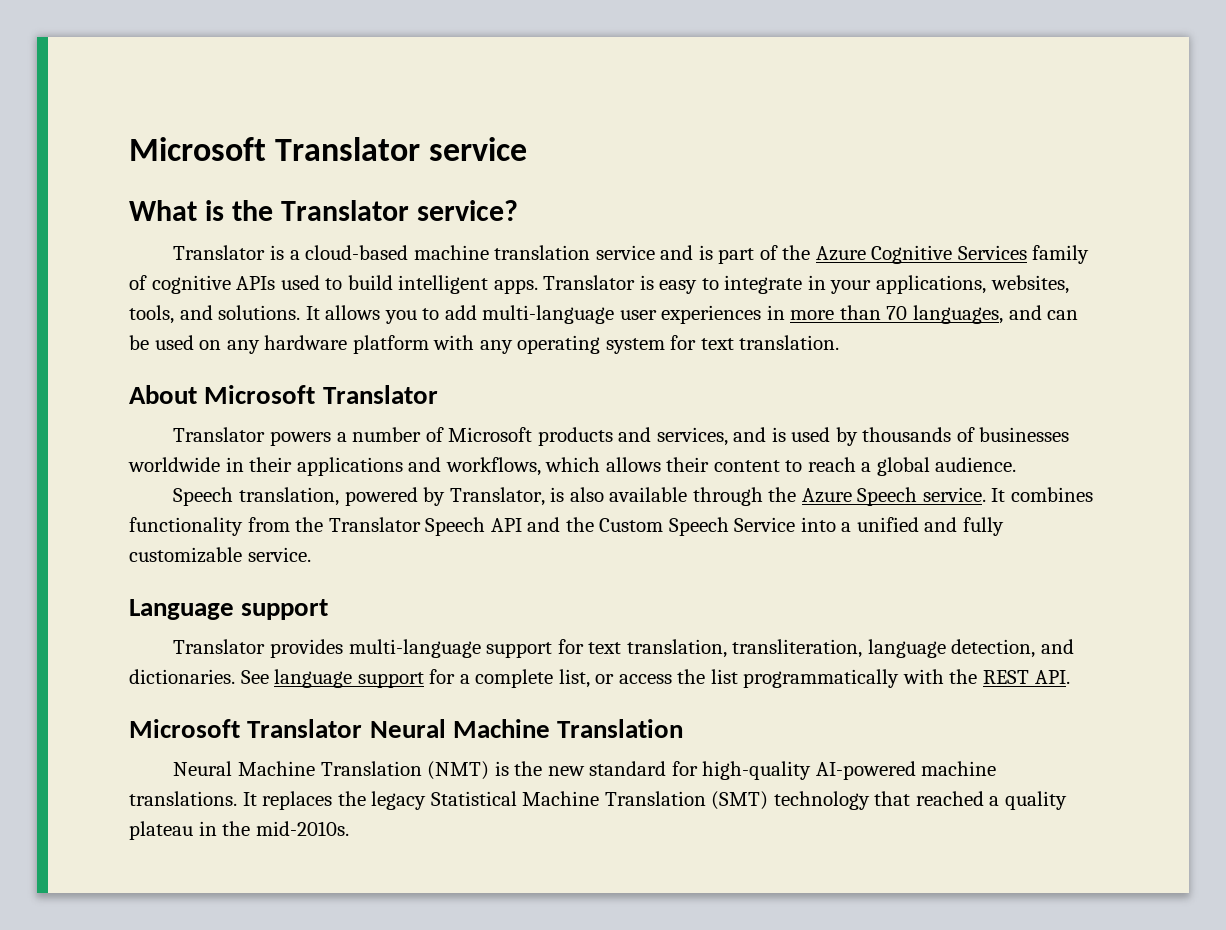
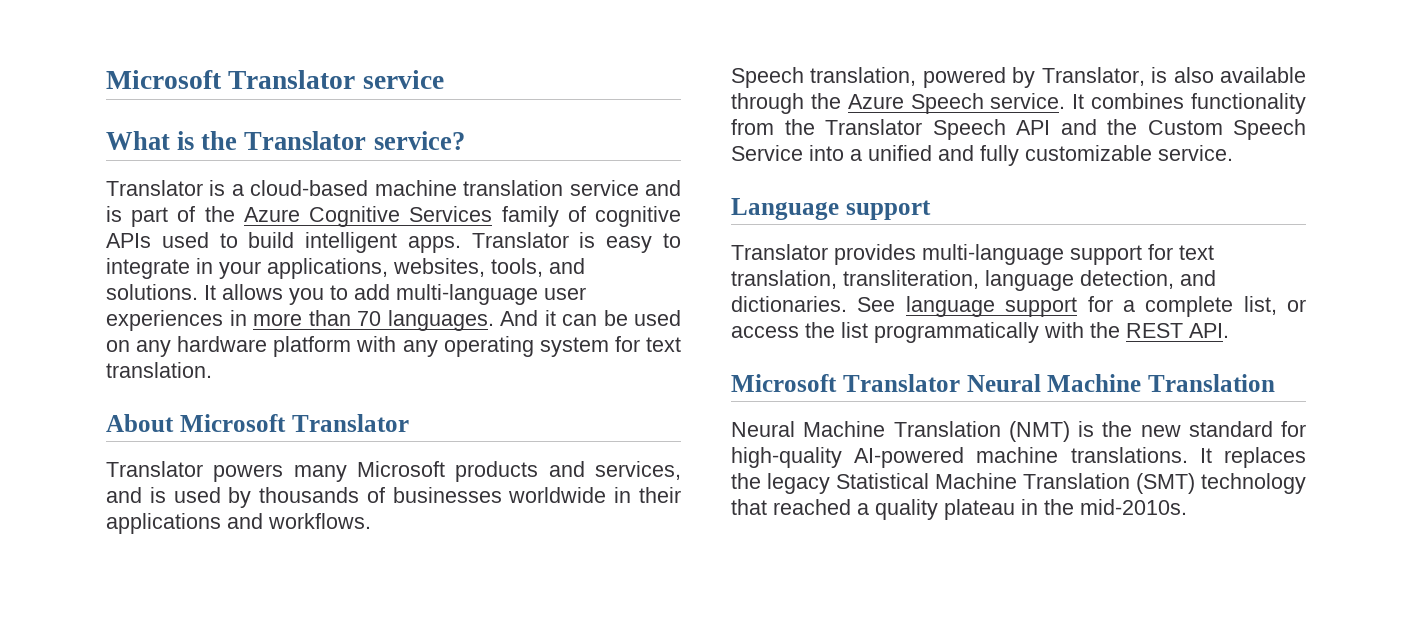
[913,305,1042,324] languages, and -> [387,310,556,331] languages. And it
[336,427,444,442] a number of -> [293,465,347,482] many
[445,457,1017,476] workflows, which allows their content to reach a global audience. -> [268,513,371,529] workflows.

